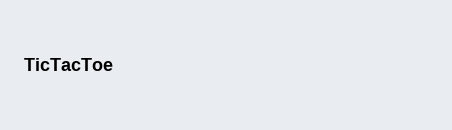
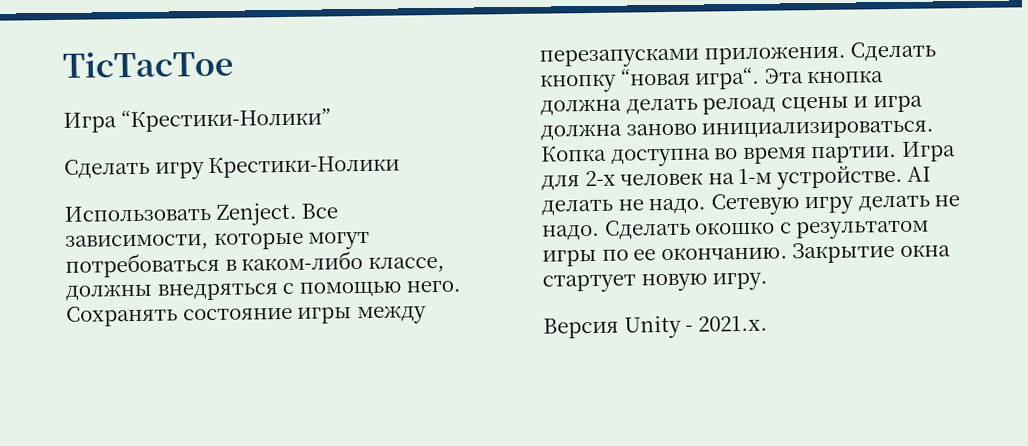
(113, 64) none -> [63,107,331,133] [64,155,401,180] [64,202,339,226] [65,231,371,251] [65,250,445,278] [65,280,462,301] [66,305,427,327] [539,41,937,68] [540,66,885,93] [540,95,923,116] [540,120,935,141] [541,141,956,167] [541,164,932,191] [541,193,961,216] [542,219,930,241] [542,242,951,267] [542,272,769,293] [543,315,768,339] // Игра “Крестики-Нолики” // Сделать игру Крестики-Нолики // Использовать Zenject. Все зависимости, которые могут потребоваться в каком-либо классе, должны внедряться с помощью него. Сохранять состояние игры между перезапусками приложения. Сделать кнопку “новая игра“. Эта кнопка должна делать релоад сцены и игра должна заново инициализироваться. Копка доступна во время партии. Игра для 2-х человек на 1-м устройстве. AI делать не надо. Сетевую игру делать не надо. Сделать окошко с результатом игры по ее окончанию. Закрытие окна стартует новую игру. // Версия Unity - 2021.x.

